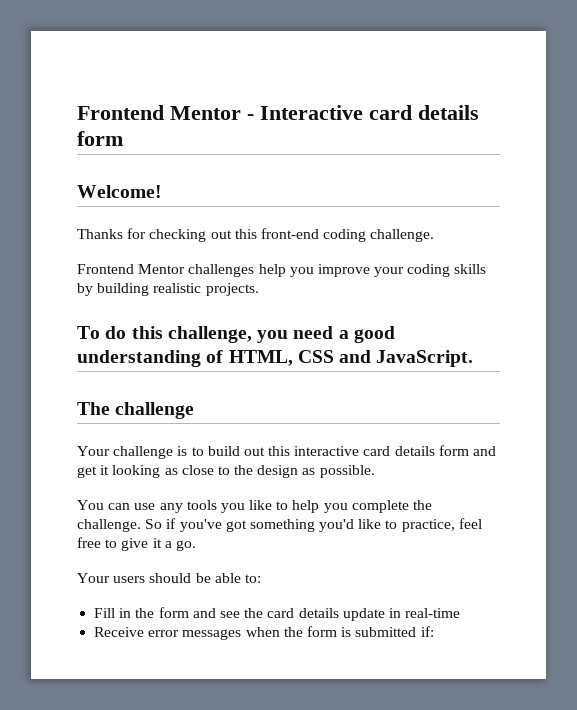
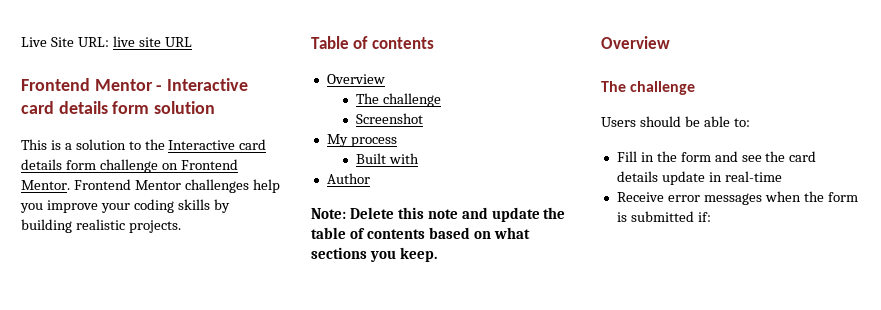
(77, 112) none -> [21,36,192,47] Live Site URL: live site URL //
[77,185,162,198] [77,228,435,242] // Welcome! // Thanks for checking out this front-end coding challenge. // -> [154,101,216,114] [21,139,267,150] [21,159,238,173] [21,180,70,190] solution // This is a solution to the Interactive card details form challenge on Frontend Mentor.
[77,326,395,343] [77,350,474,367] [77,402,195,419] [77,445,497,459] [77,465,375,478] [77,500,433,513] [77,518,482,532] [77,537,196,551] [77,573,146,583] To do this challenge, you need a good understanding of HTML, CSS and JavaScript. // The challenge // Your challenge is to build out this interactive card details form and get it looking as close to the design as possible. // You can use any tools you like to help you complete the challenge. So if you've got something you'd like to practice, feel free to give it a go. // Your users -> [311,36,434,49] [326,74,385,84] [355,93,441,107] [355,113,423,124] [326,134,397,147] [355,153,419,164] [326,173,370,184] [311,207,566,222] [311,227,530,239] [311,247,437,262] [601,36,670,49] [601,81,696,95] [601,117,636,127] Table of contents // Overview // The challenge // Screenshot // My process // Built with // Author // Note: Delete this note and update the table of contents based on what sections you keep. // Overview // The challenge // Users

